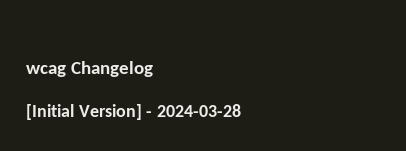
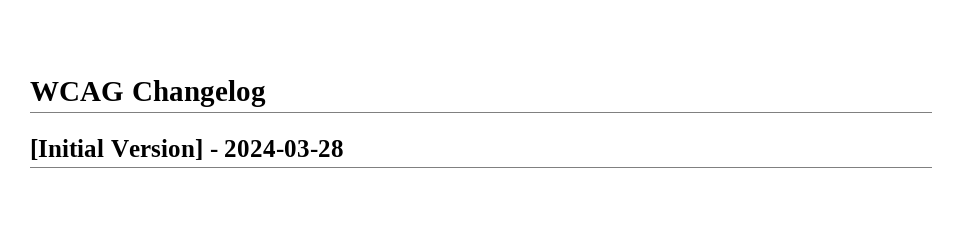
[26,65,66,77] wcag -> [30,82,124,101] WCAG

